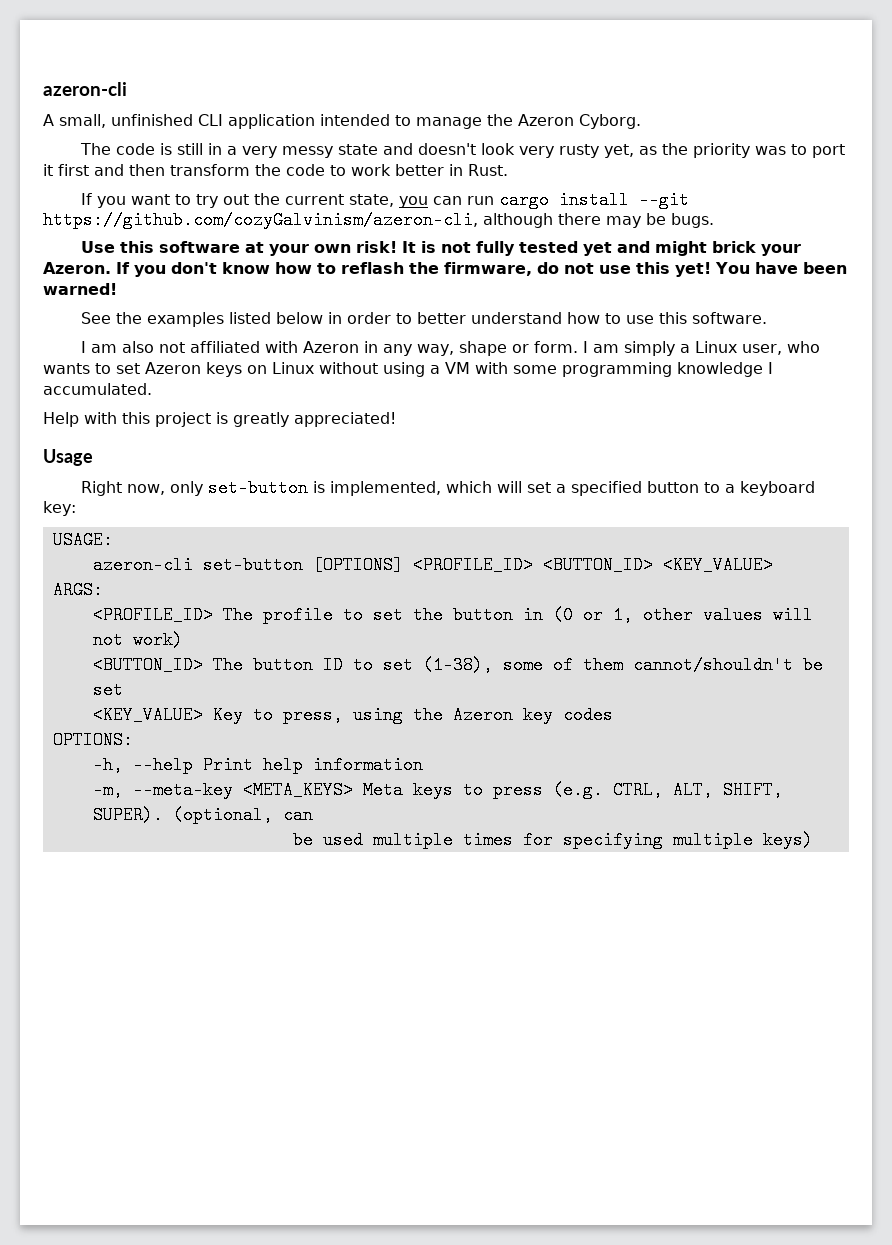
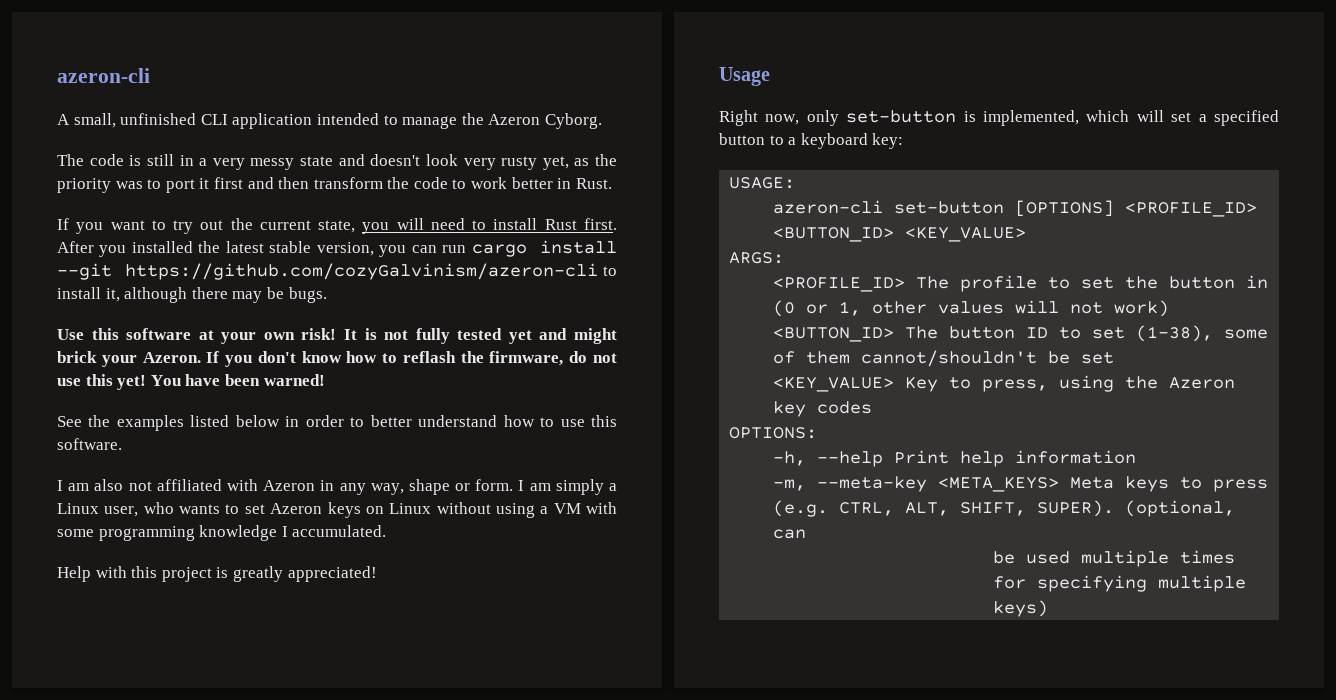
(428, 202) none -> [396,218,617,230] [57,241,407,257] will need to install Rust first. After you installed the latest stable version, you
[43,211,478,229] https://github.com/cozyGalvinism/azeron-cli, -> [124,263,617,280] [57,287,120,302] https://github.com/cozyGalvinism/azeron-cli to install it,

